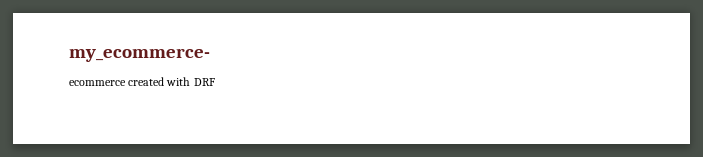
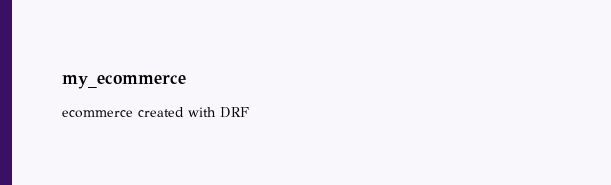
[69,48,210,62] my_ecommerce- -> [62,74,186,89] my_ecommerce

